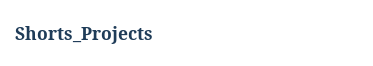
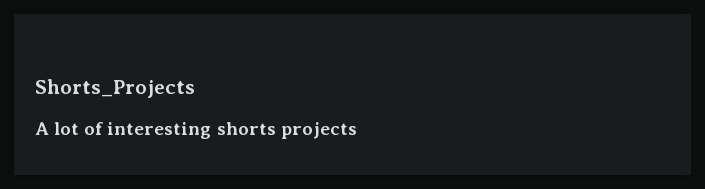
(153, 35) none -> [35,122,357,139] // A lot of interesting shorts projects

